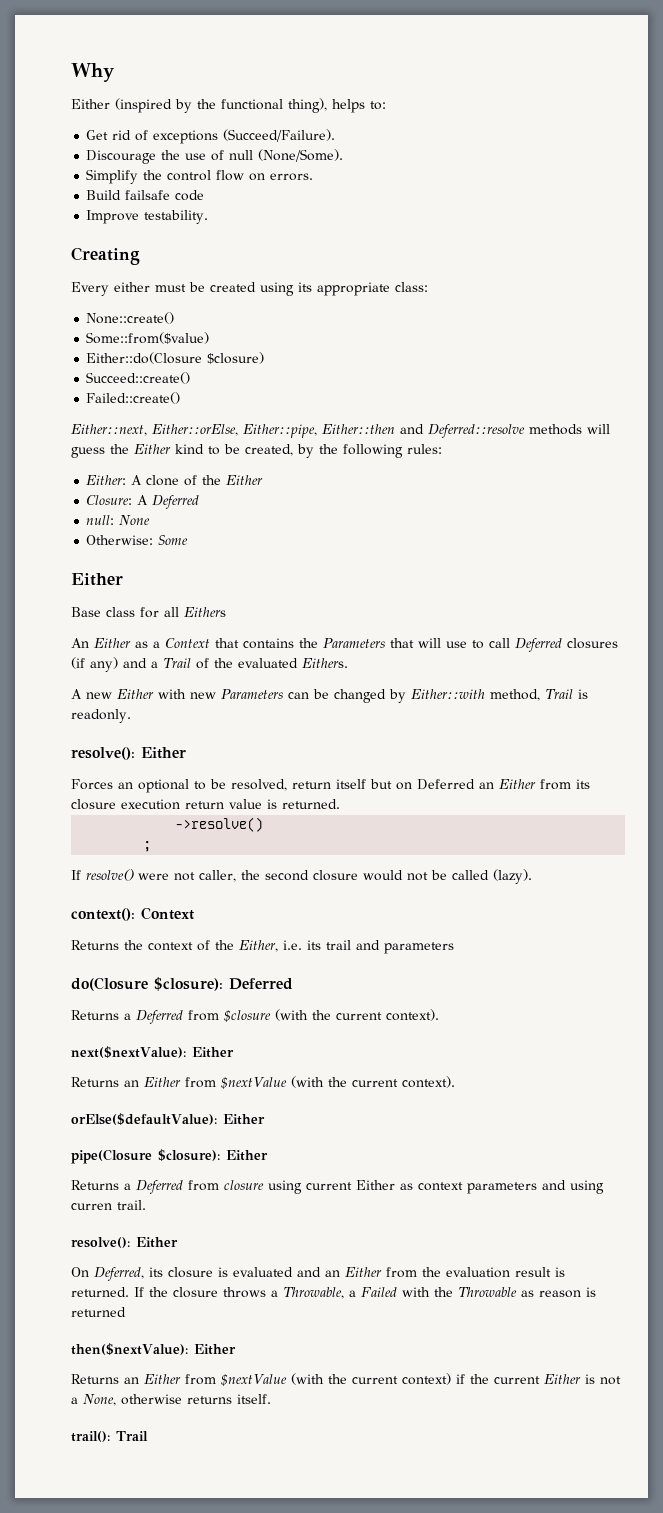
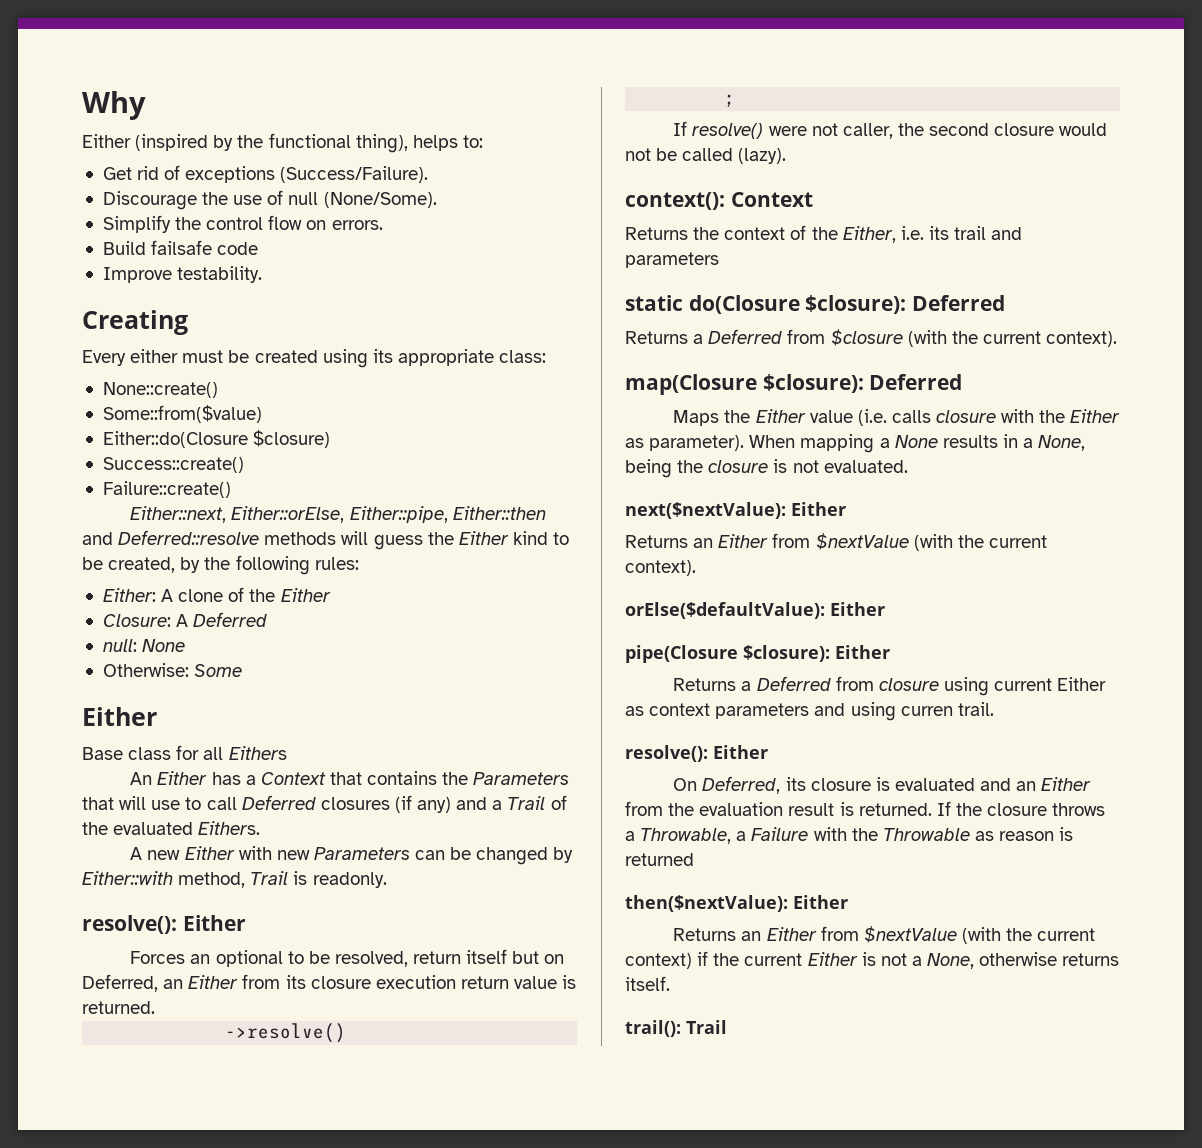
[223,129,336,142] (Succeed/Failure). -> [280,166,429,183] (Success/Failure).
[86,372,191,384] [86,392,181,404] Succeed::create() // Failed::create() -> [102,457,244,473] [102,481,231,498] Success::create() // Failure::create()
[135,641,148,648] as -> [211,772,241,785] has
[417,779,475,790] Deferred -> [82,974,158,992] Deferred,
(454, 948) none -> [625,295,683,311] static
(439, 1015) none -> [625,374,963,395] [673,409,1121,426] [625,434,1086,453] [625,459,908,478] // map(Closure $closure): Deferred // Maps the Either value (i.e. calls closure with the Either as parameter). When mapping a None results in a None, being the closure is not evaluated.
[361,1287,397,1297] Failed -> [751,827,809,841] Failure

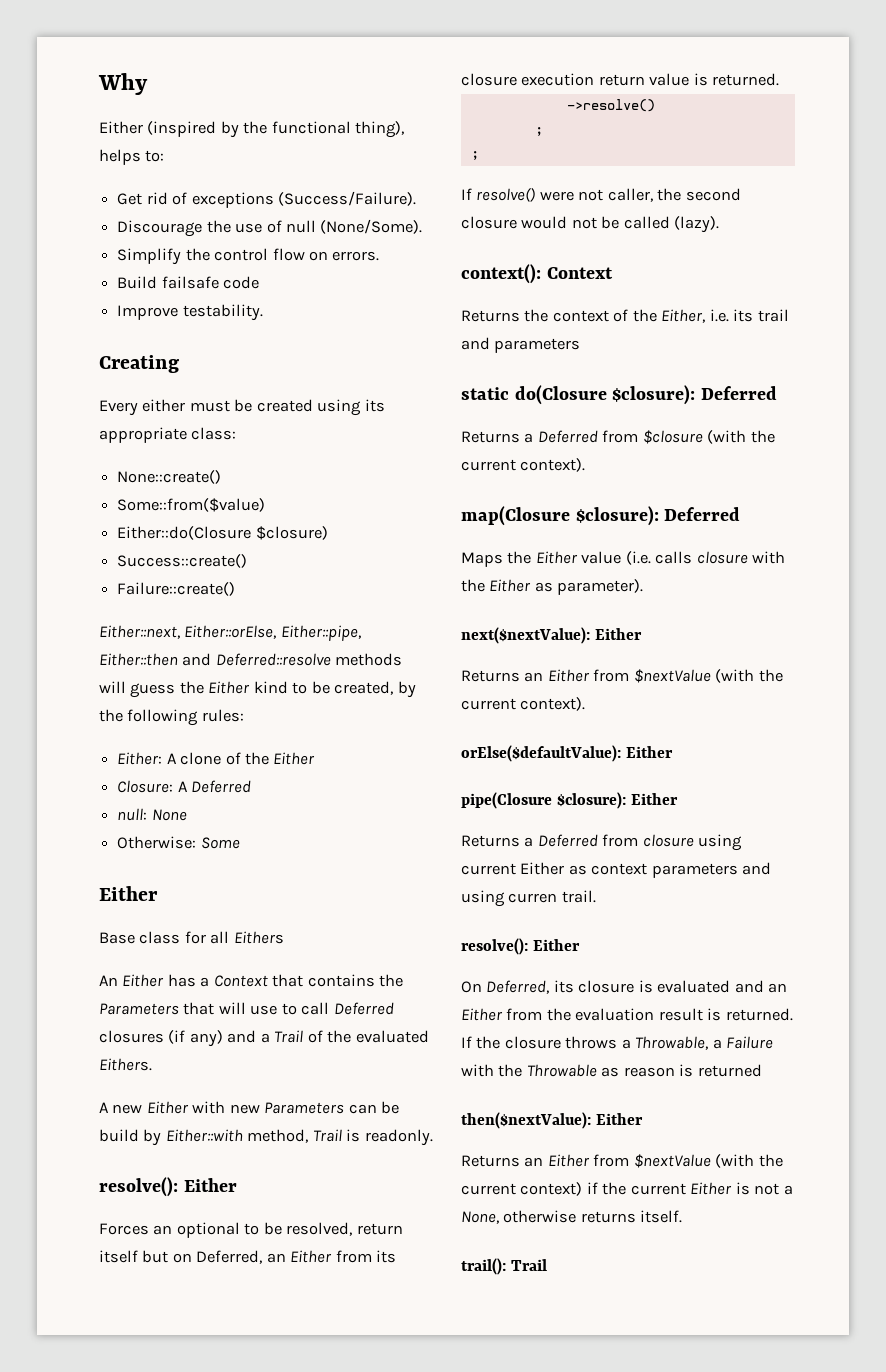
[476,847,549,865] changed -> [99,1129,139,1142] build
(736, 100) none -> [470,151,479,160] // ;
[749,434,1086,453] [625,459,908,478] When mapping a None results in a None, being the closure is not evaluated. -> (644, 587) none

